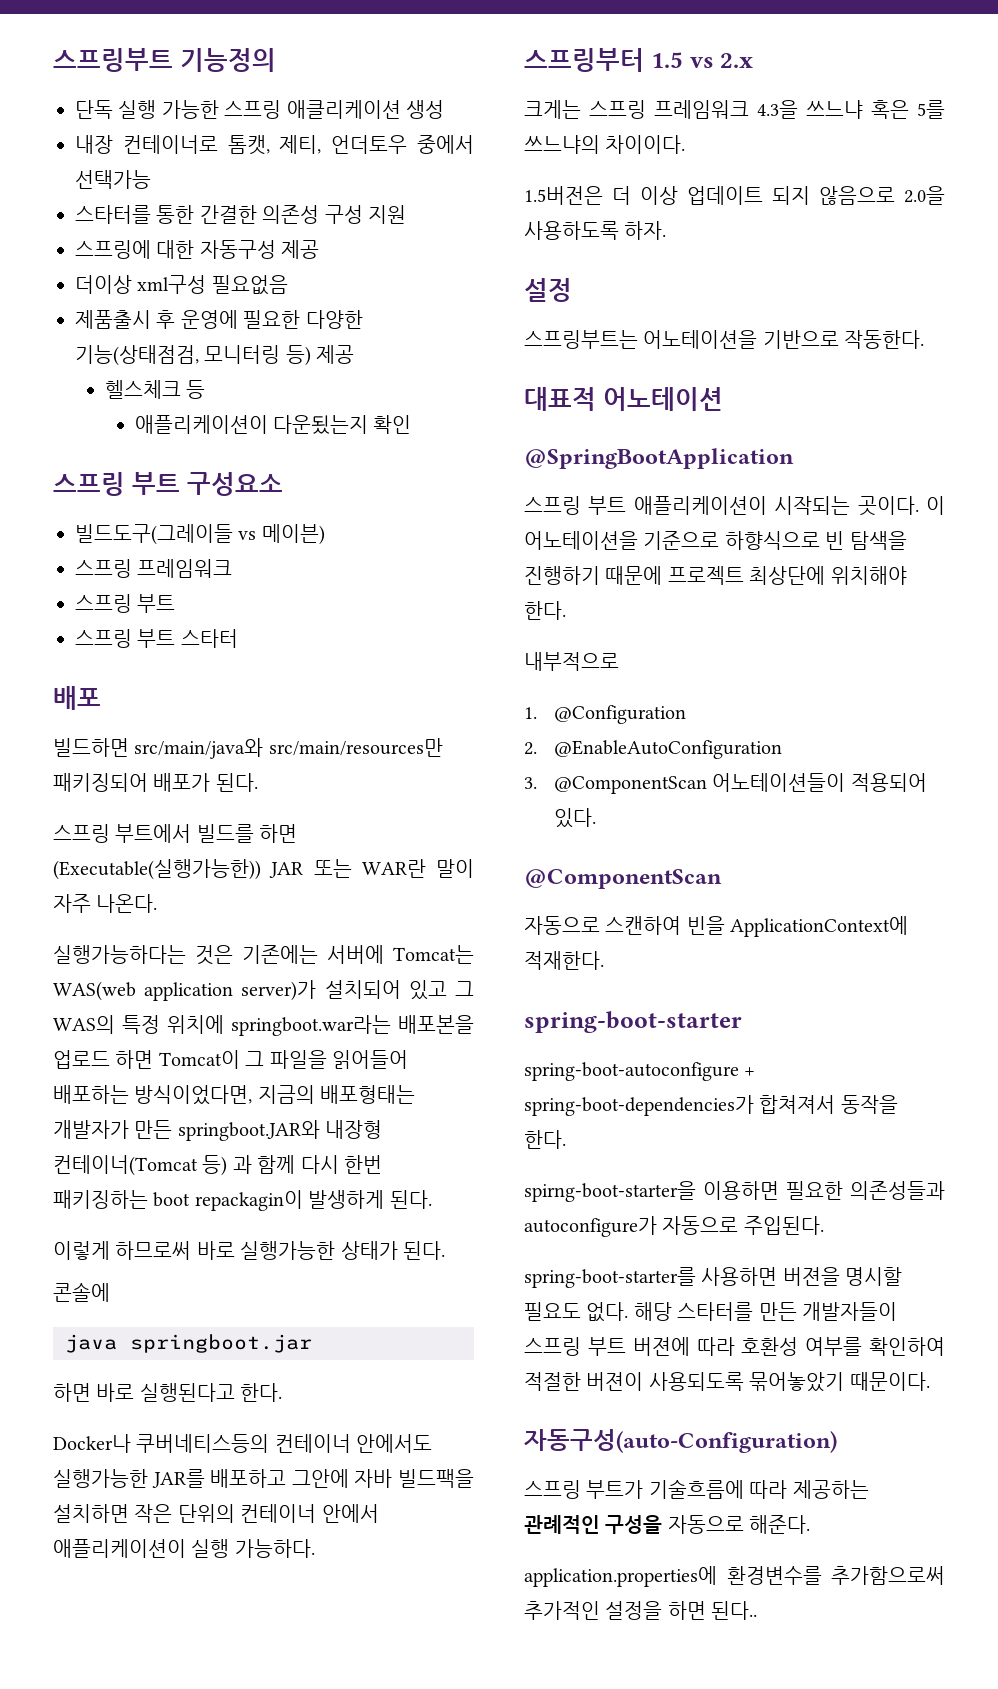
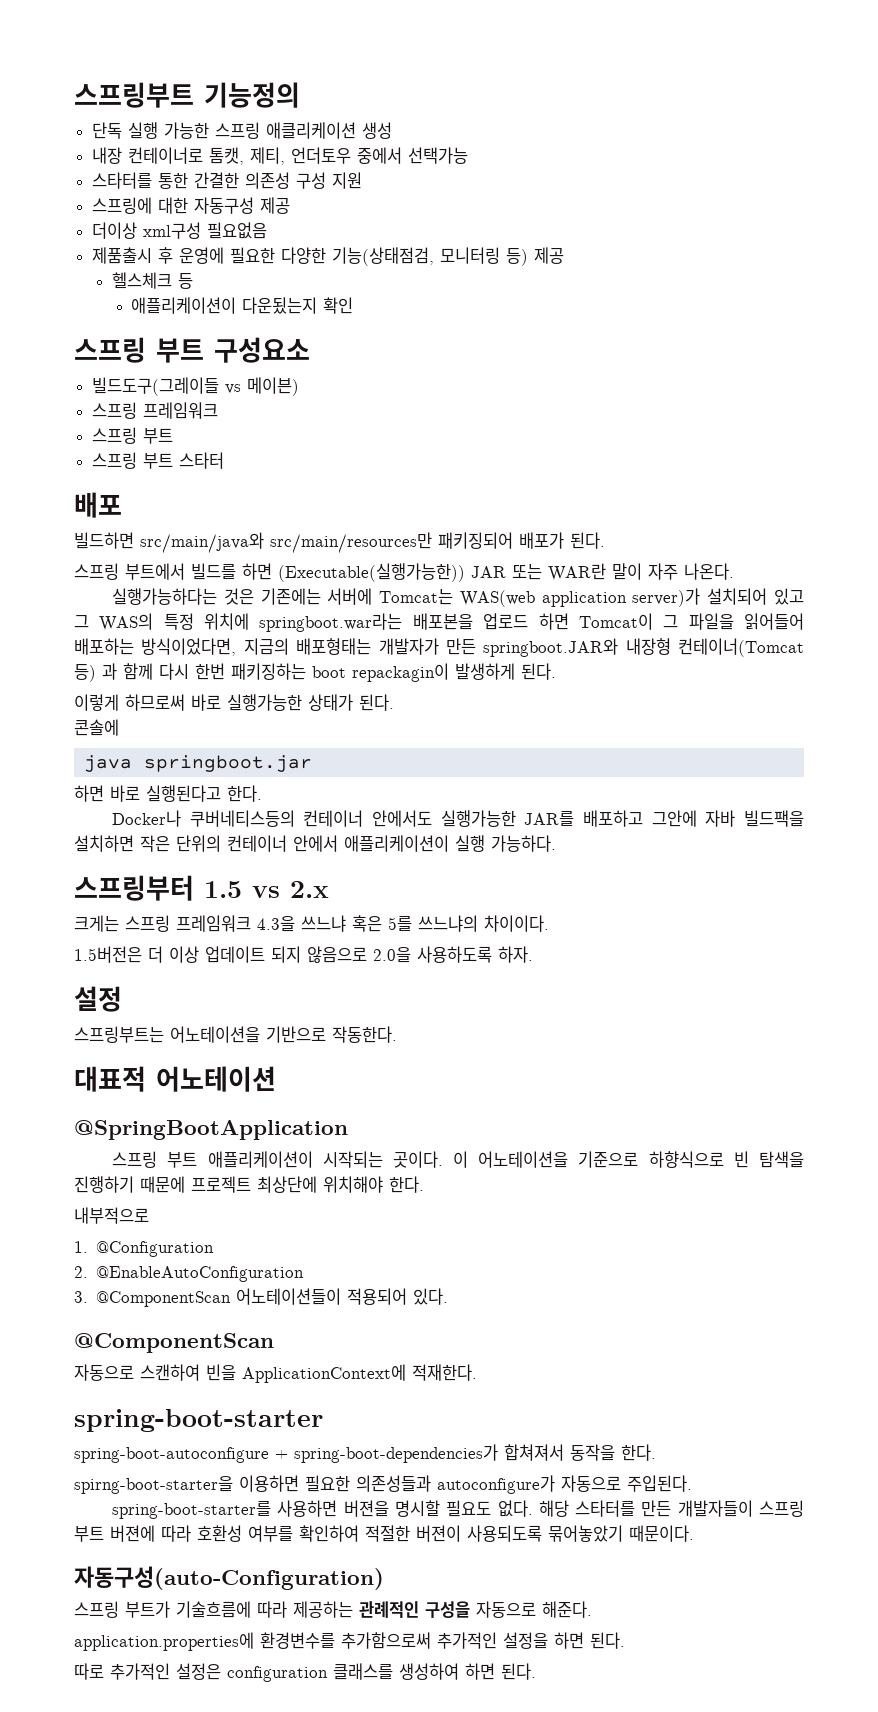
[711,1601,758,1620] 된다.. -> [590,1632,625,1649] [74,1663,536,1682] 된다. // 따로 추가적인 설정은 configuration 클래스를 생성하여 하면 된다.

